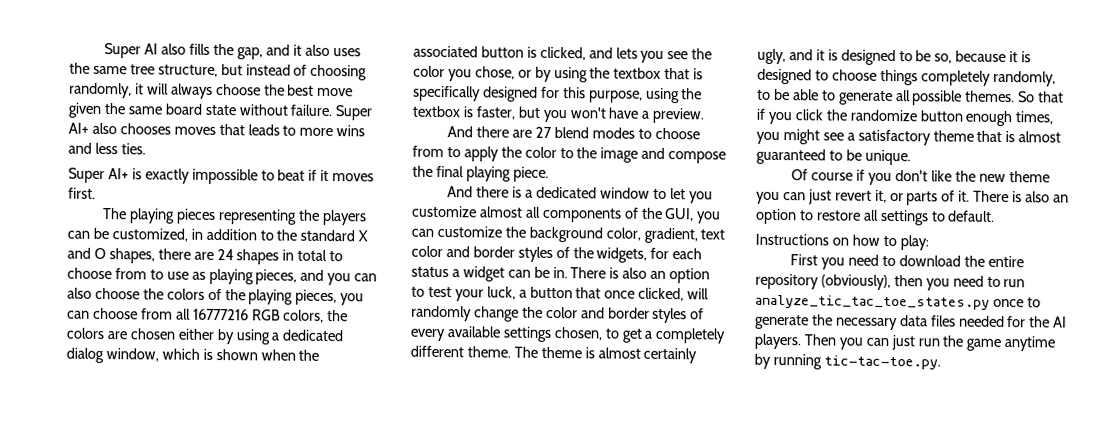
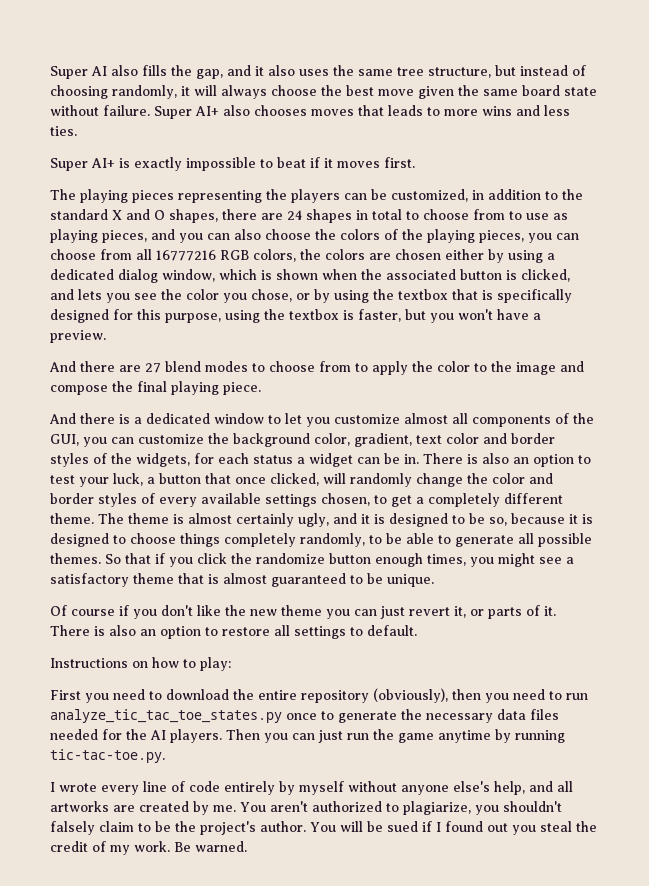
(941, 362) none -> [50,781,573,795] [50,801,562,815] [50,821,597,835] [50,841,247,855] // I wrote every line of code entirely by myself without anyone else's help, and all artworks are created by me. You aren't authorized to plagiarize, you shouldn't falsely claim to be the project's author. You will be sued if I found out you steal the credit of my work. Be warned.

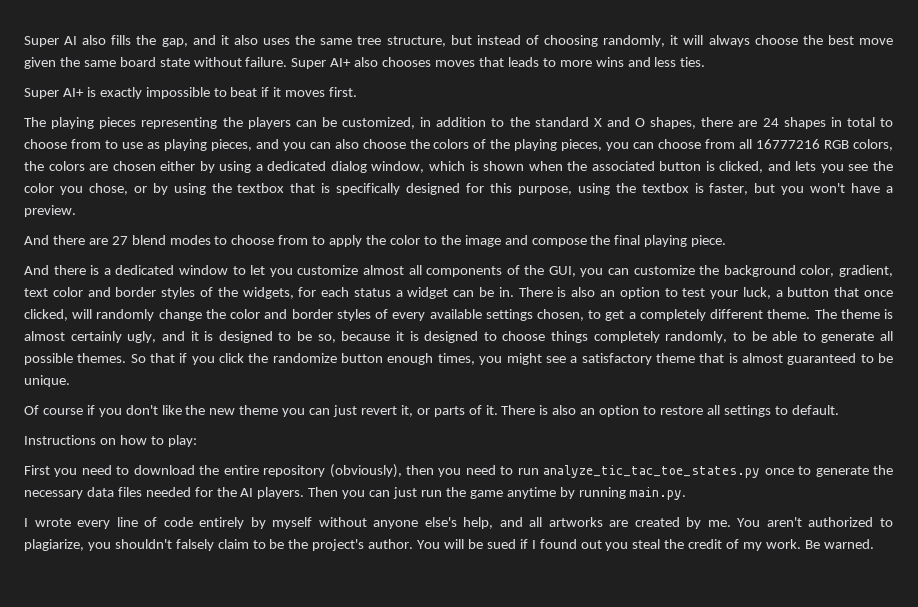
[50,749,165,763] tic-tac-toe.py. -> [629,487,687,500] main.py.

